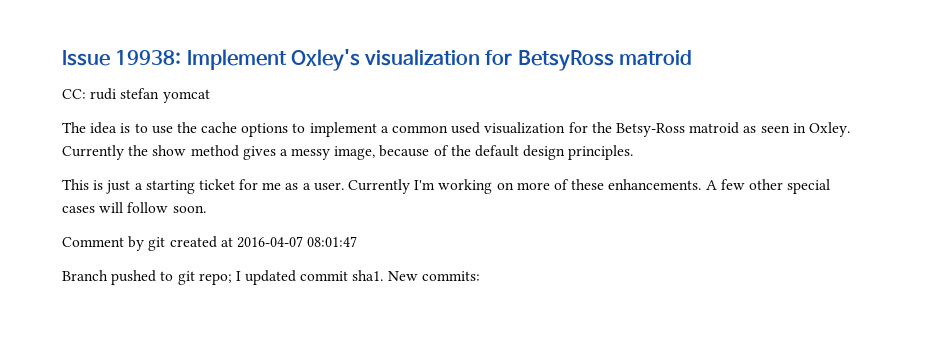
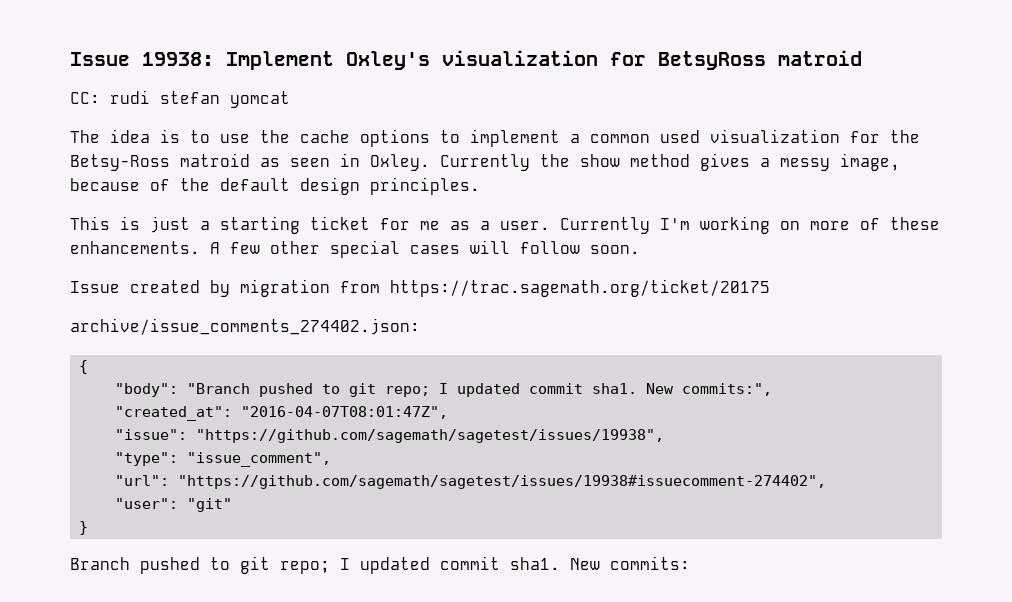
[62,236,358,251] Comment by git created at 2016-04-07 08:01:47 -> [70,279,770,297] [70,318,420,335] [79,360,89,374] [115,383,773,397] [115,406,449,421] [115,429,665,443] [115,452,332,467] [115,475,827,489] [115,498,233,512] [79,521,89,535] Issue created by migration from https://trac.sagemath.org/ticket/20175 // archive/issue_comments_274402.json: // { // "body": "Branch pushed to git repo; I updated commit sha1. New commits:", // "created_at": "2016-04-07T08:01:47Z", // "issue": "https://github.com/sagemath/sagetest/issues/19938", // "type": "issue_comment", // "url": "https://github.com/sagemath/sagetest/issues/19938#issuecomment-274402", // "user": "git" // }

